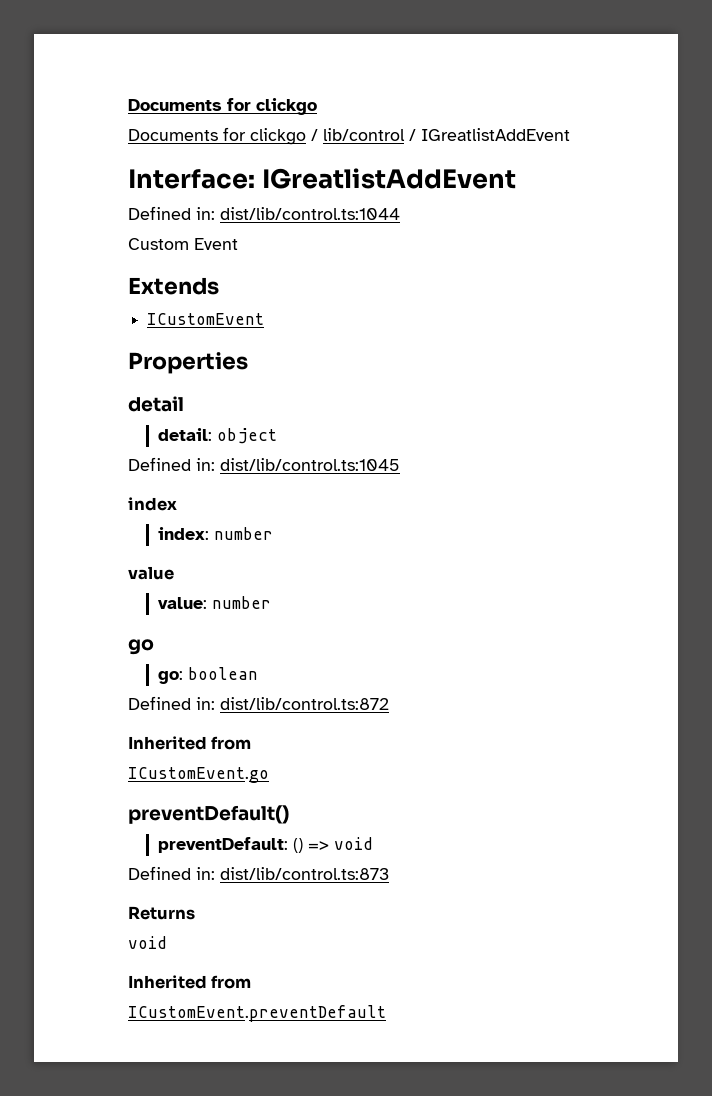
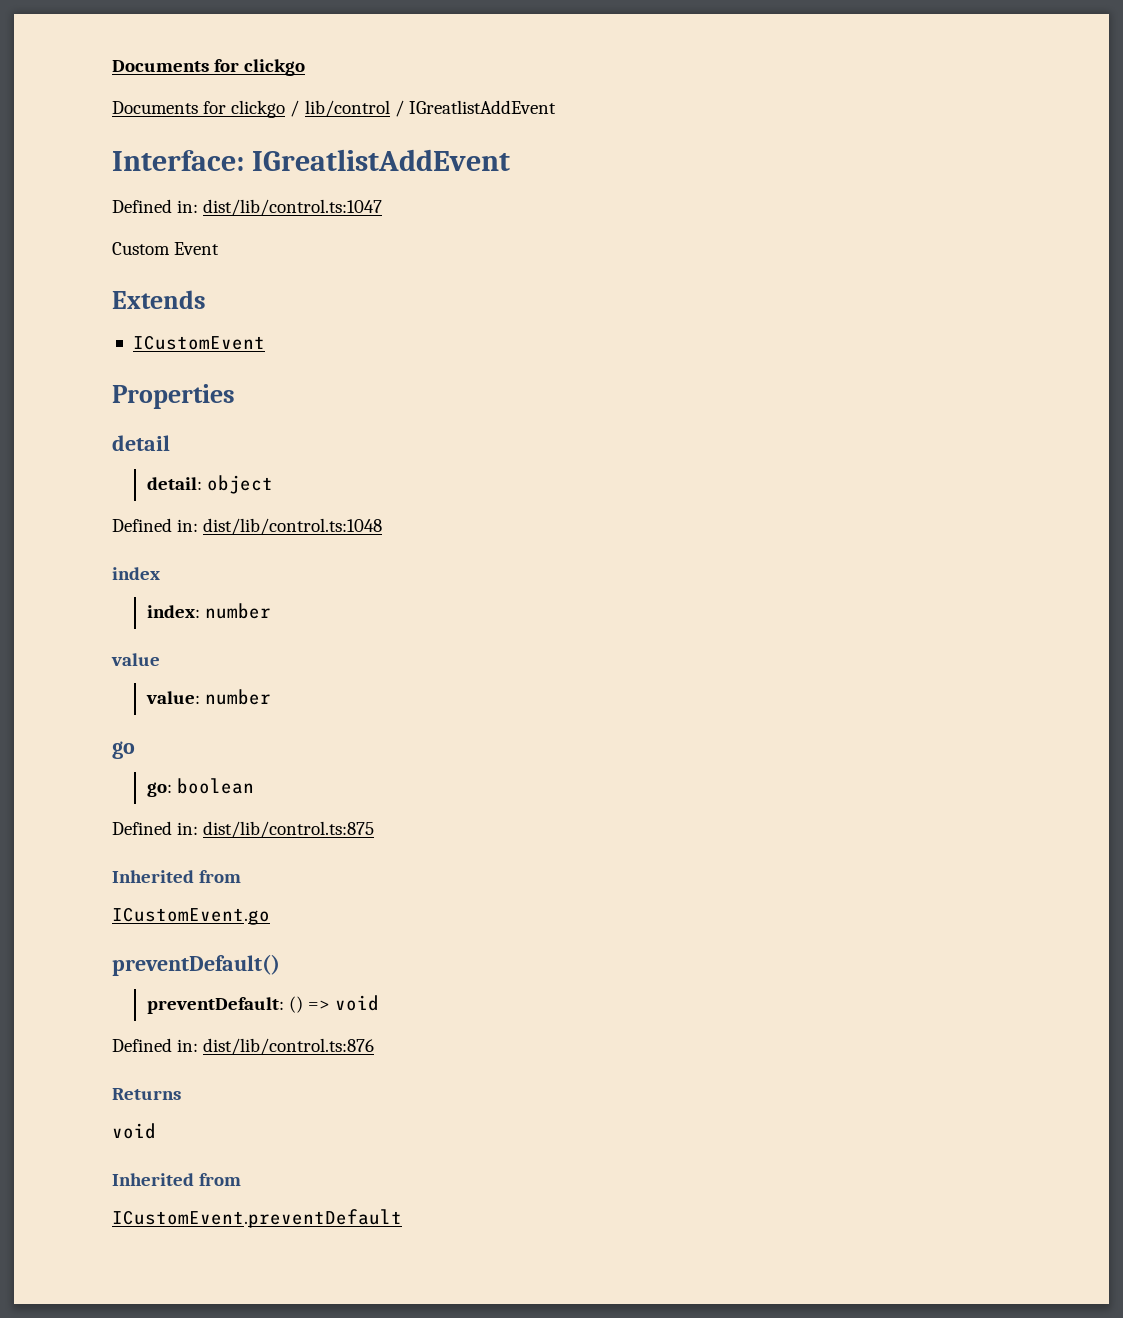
[220,207,400,220] dist/lib/control.ts:1044 -> [203,199,383,216] dist/lib/control.ts:1047
[220,458,400,471] dist/lib/control.ts:1045 -> [203,518,383,535] dist/lib/control.ts:1048
[220,697,389,710] dist/lib/control.ts:872 -> [203,821,375,838] dist/lib/control.ts:875
[220,867,389,880] dist/lib/control.ts:873 -> [203,1038,375,1055] dist/lib/control.ts:876

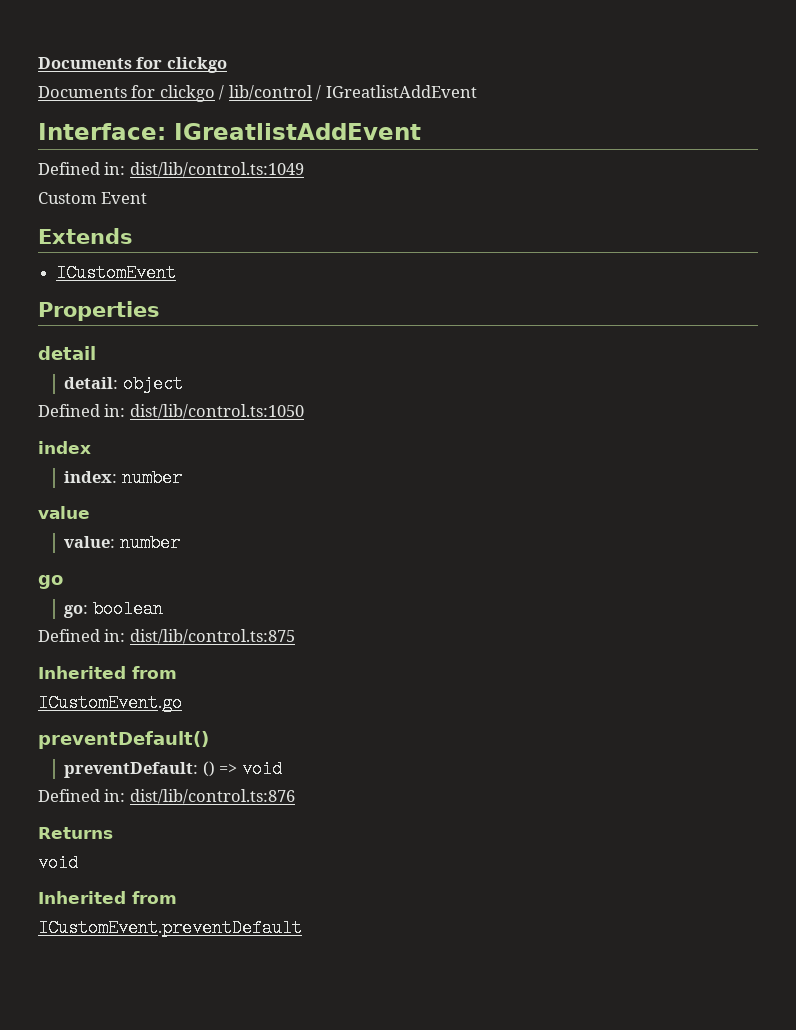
[203,199,383,216] dist/lib/control.ts:1047 -> [129,162,304,177] dist/lib/control.ts:1049
[203,518,383,535] dist/lib/control.ts:1048 -> [129,404,304,419] dist/lib/control.ts:1050

